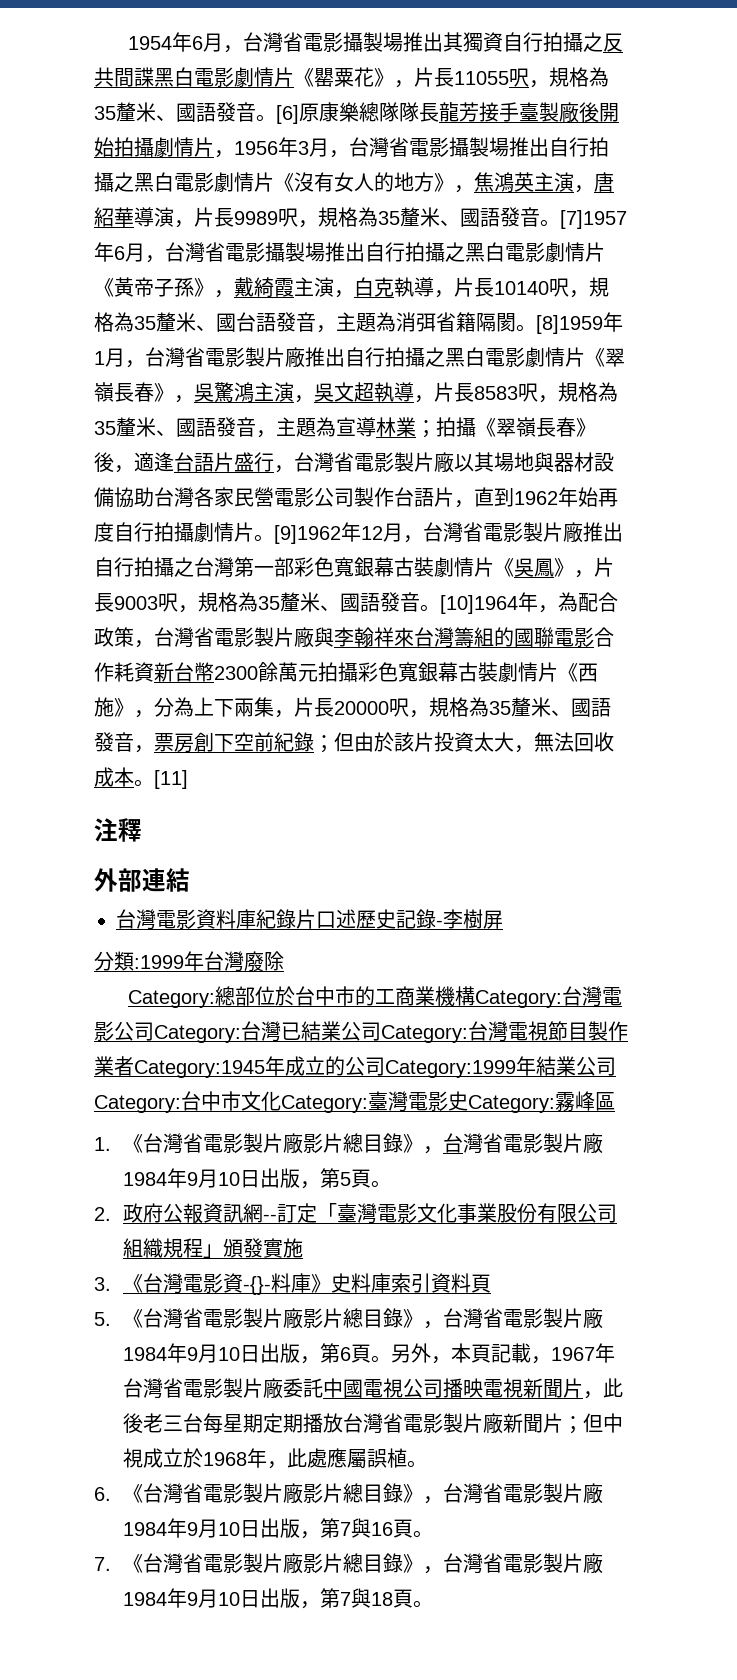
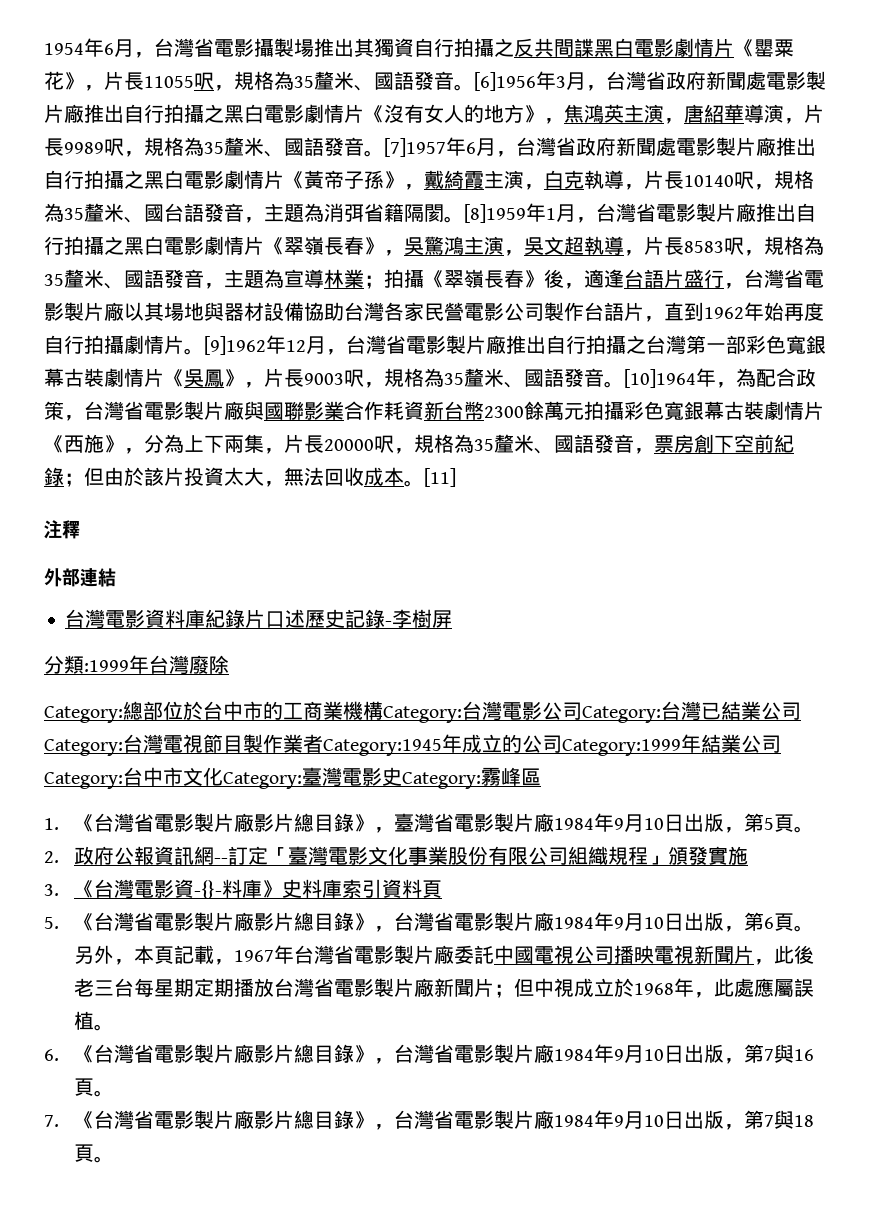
[276,102,619,124] [94,137,509,158] [6]原康樂總隊隊長龍芳接手臺製廠後開始拍攝劇情片，1956年3月，台灣省電影攝製場 -> [474,71,826,91] [44,104,84,123] [6]1956年3月，台灣省政府新聞處電影製片廠
[225,242,325,262] 電影攝製場 -> [576,137,776,156] 政府新聞處電影製片廠
[334,627,594,648] 李翰祥來台灣籌組的國聯電影 -> [264,401,344,420] 國聯影業
[443,1133,464,1153] 台 -> [394,813,415,832] 臺

